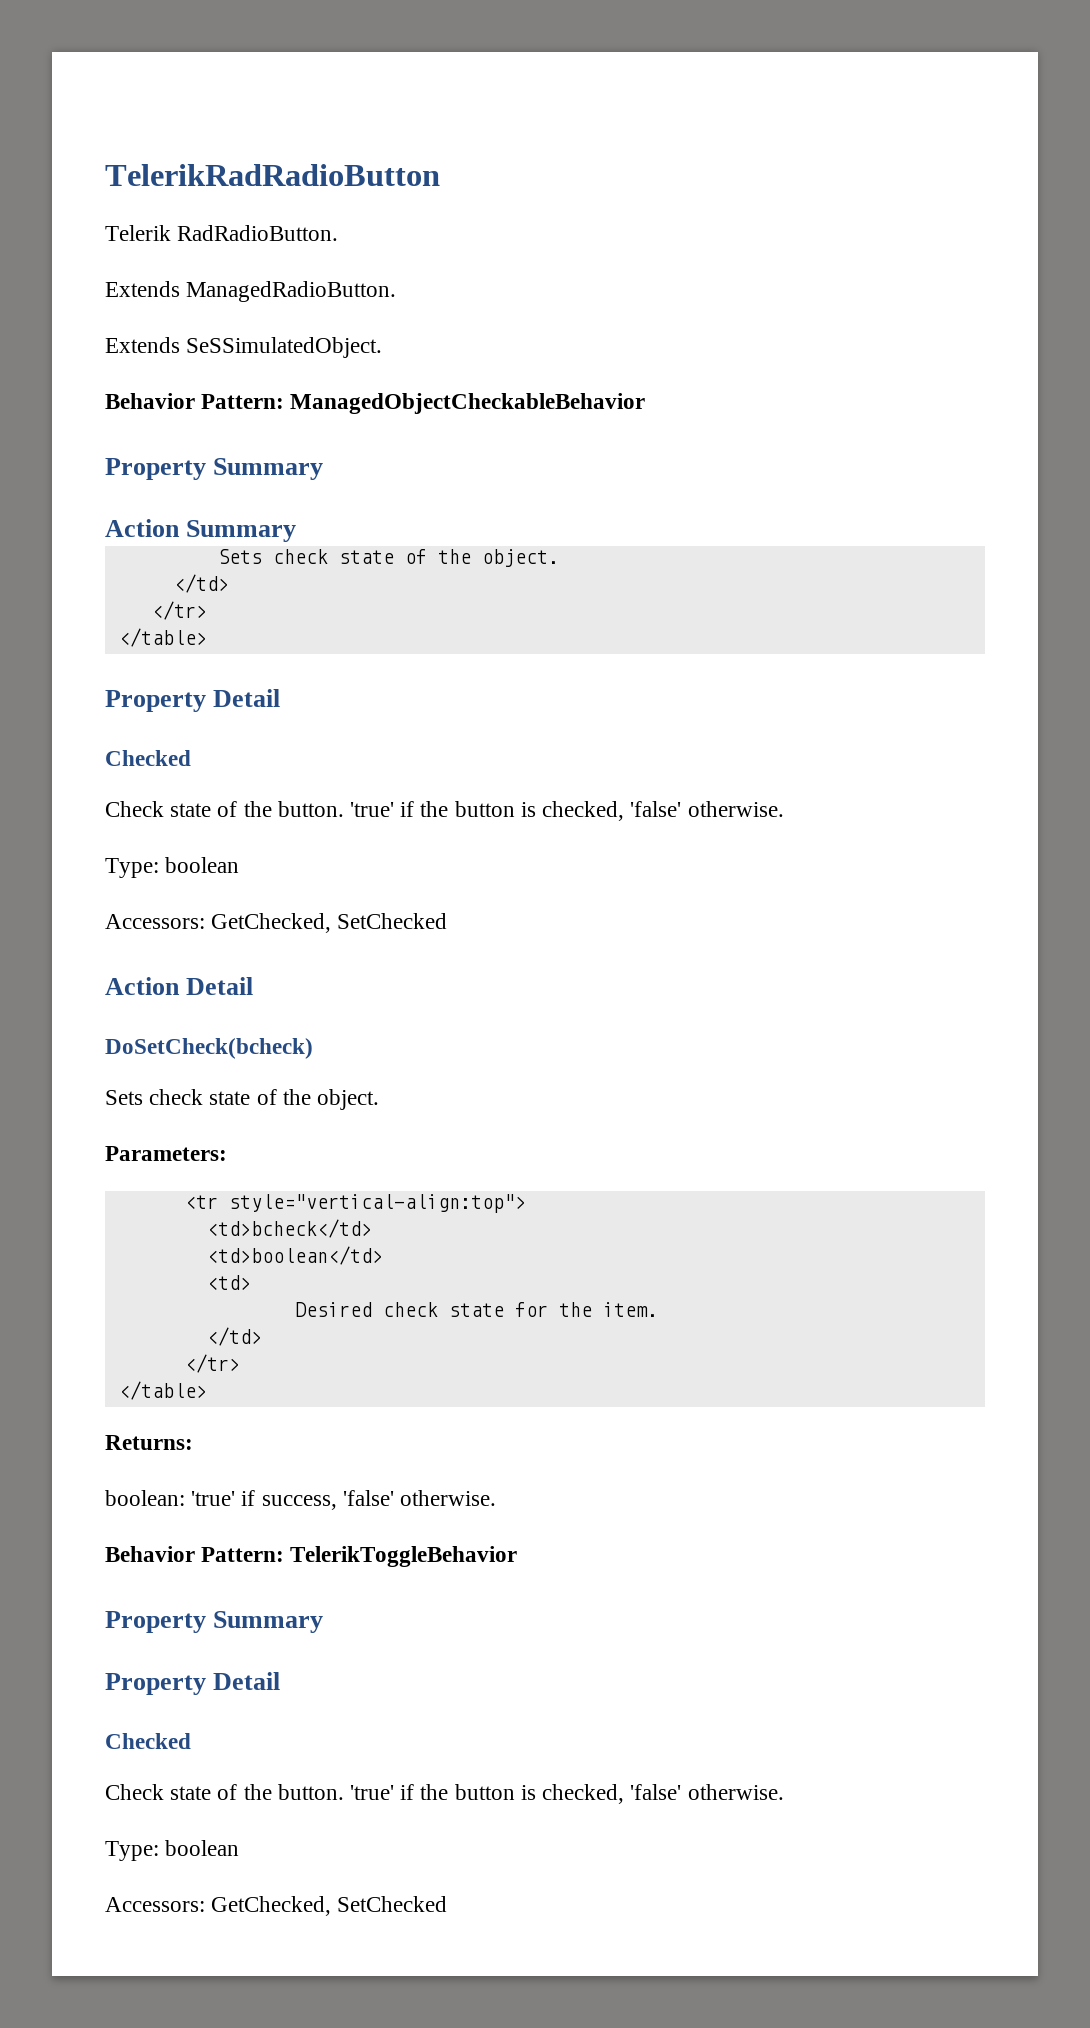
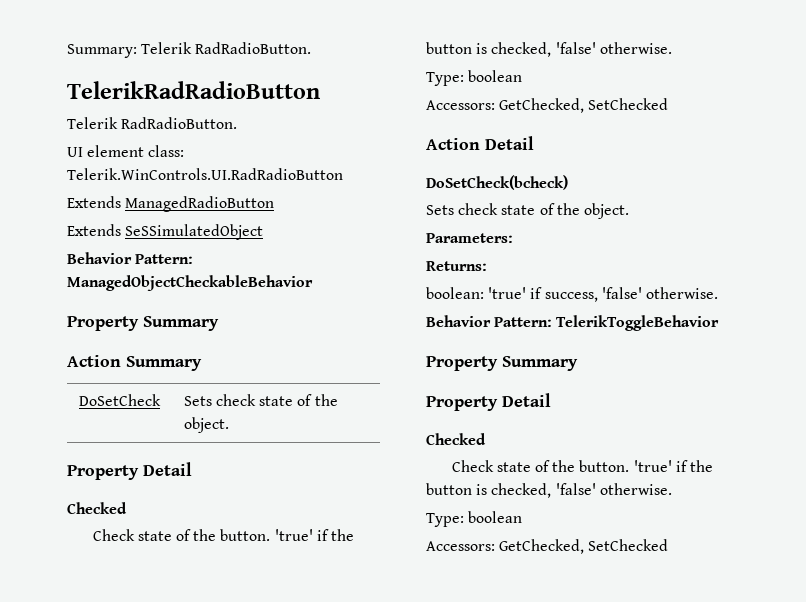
(105, 175) none -> [67,42,312,58] Summary: Telerik RadRadioButton. //
[105,281,397,302] [105,337,383,358] Extends ManagedRadioButton. // Extends SeSSimulatedObject. -> [67,145,185,157] [67,168,343,180] [67,196,275,212] [67,224,264,240] UI element class: Telerik.WinControls.UI.RadRadioButton // Extends ManagedRadioButton // Extends SeSSimulatedObject
[217,549,559,567] [173,574,229,593] [151,601,207,620] [118,628,207,647] // Sets check state of the object. // </td> // </tr> // </table> -> [78,394,161,406] [183,394,338,406] [183,417,229,433] // DoSetCheck | Sets check state of the object.
[184,1194,526,1213] [206,1219,372,1238] [206,1246,383,1265] [206,1275,251,1290] [294,1302,658,1317] [206,1327,262,1346] [184,1354,240,1373] [118,1381,207,1400] // <tr style="vertical-align:top"> // <td>bcheck</td> // <td>boolean</td> // <td> // Desired check state for the item. // </td> // </tr> // </table> -> (513, 238) none

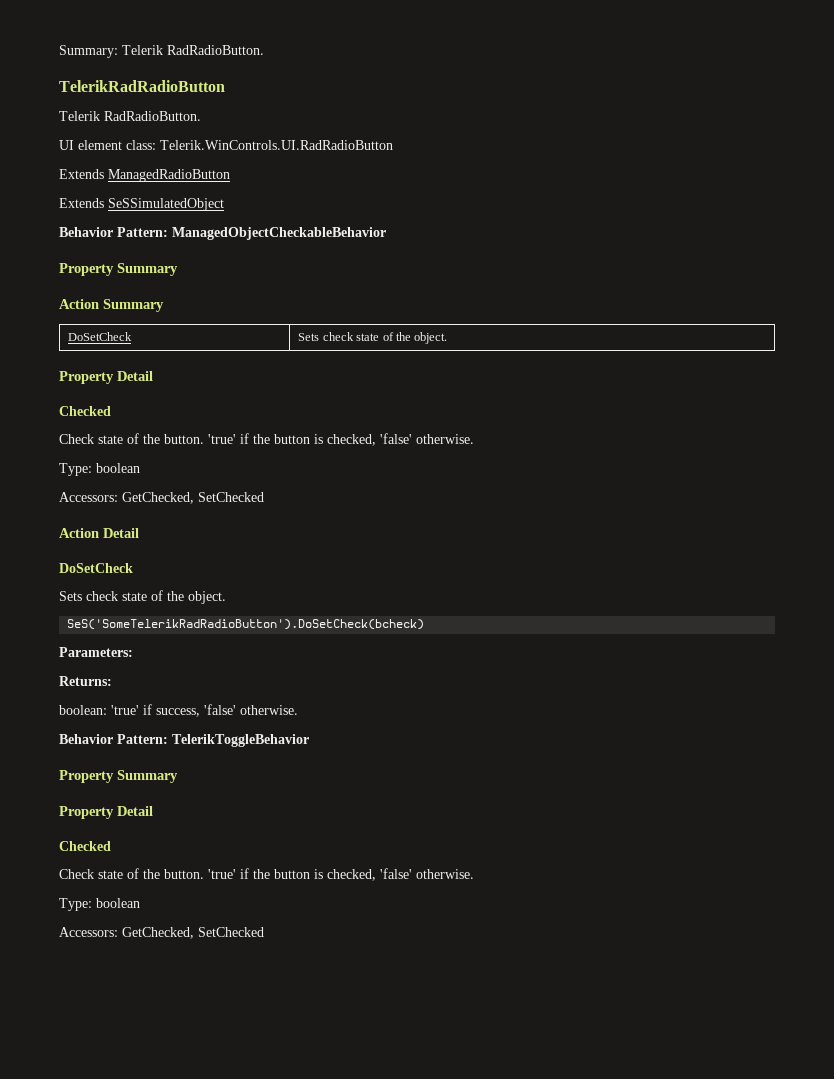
[426,175,568,190] [426,203,629,219] DoSetCheck(bcheck) // Sets check state of the object. -> [59,563,133,573] [59,590,226,604] [67,619,425,630] DoSetCheck // Sets check state of the object. // SeS('SomeTelerikRadRadioButton').DoSetCheck(bcheck)

